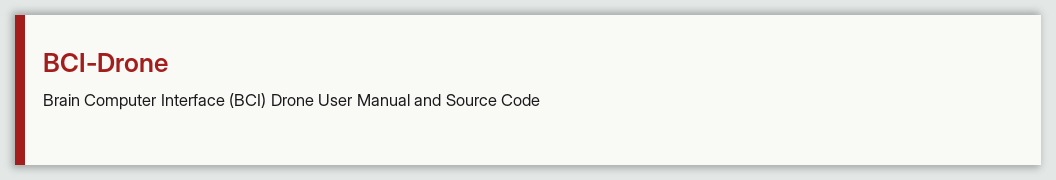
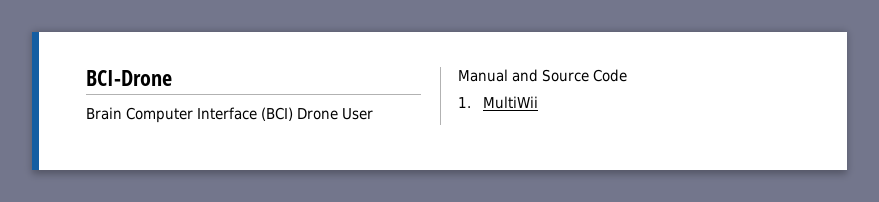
(541, 100) none -> [458,96,539,109] // 1. MultiWii

